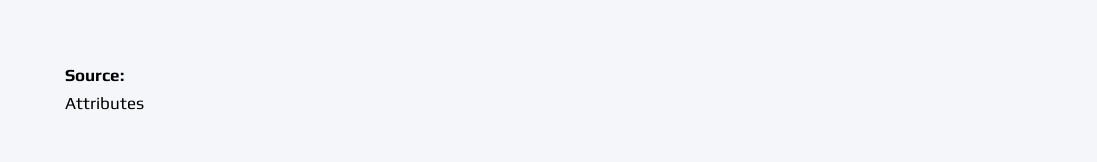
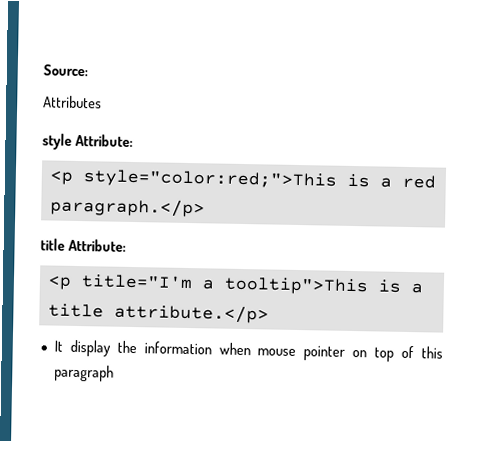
(144, 103) none -> [42,133,133,150] [49,169,436,190] [49,197,205,218] [40,238,126,252] [47,274,423,296] [47,303,269,324] [53,339,444,362] [53,364,114,382] // style Attribute: // <p style="color:red;">This is a red paragraph.</p> // title Attribute: // <p title="I'm a tooltip">This is a title attribute.</p> // It display the information when mouse pointer on top of this paragraph

